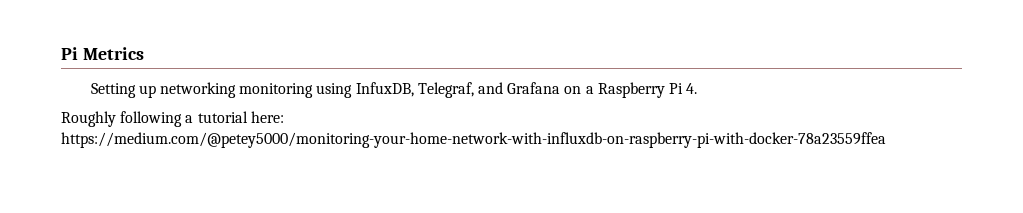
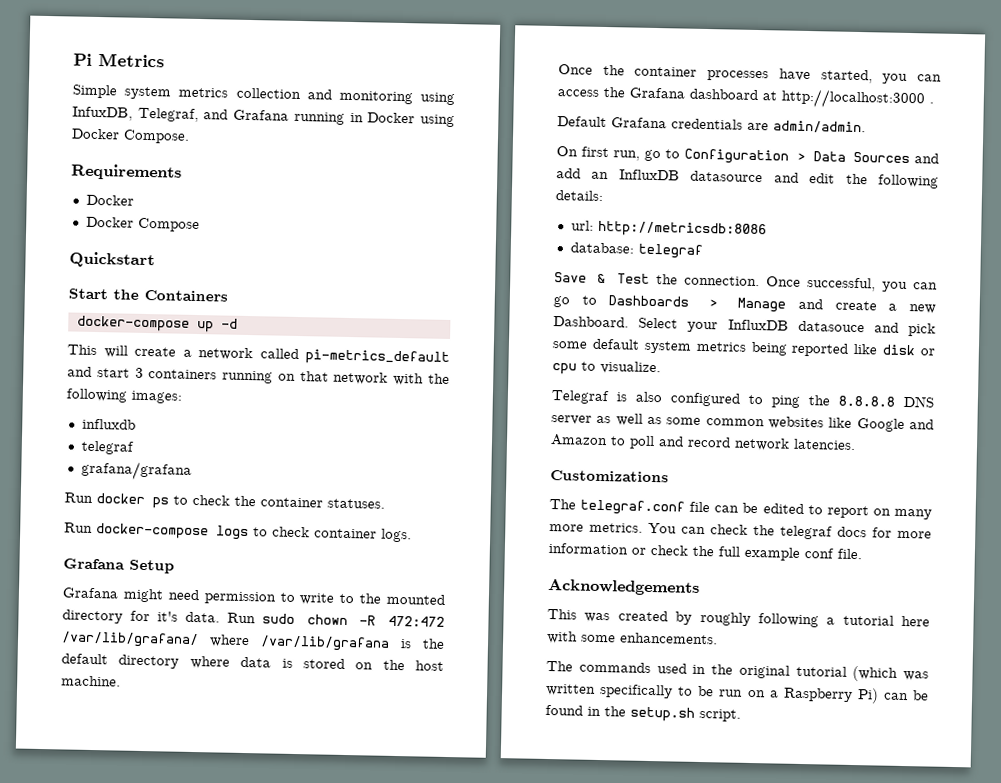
[90,82,237,98] Setting up networking -> [72,84,332,100] Simple system metrics collection and
[564,82,698,98] [61,111,284,127] [61,132,886,148] on a Raspberry Pi 4. // Roughly following a tutorial here: https://medium.com/@petey5000/monitoring-your-home-network-with-influxdb-on-raspberry-pi-with-docker-78a23559ffea -> [293,111,456,128] [71,128,190,144] [71,163,182,181] [85,194,134,206] [85,216,200,233] [69,251,155,269] [68,288,228,302] [76,315,238,333] [67,344,450,366] [67,366,450,386] [66,388,182,404] [81,418,136,430] [80,440,134,455] [80,460,192,481] [64,492,385,509] [64,522,412,543] [63,558,175,574] [62,587,445,605] [62,609,445,627] [61,631,445,652] [61,653,444,671] [61,675,121,687] [558,64,942,84] [557,86,934,110] [557,116,866,134] [556,146,939,165] [556,168,939,189] [555,190,603,201] [570,220,767,239] [569,242,703,259] [554,272,938,292] [553,295,936,314] [553,316,936,337] [552,338,935,357] [552,360,661,375] [551,390,934,408] [551,413,934,432] [550,434,856,451] [550,470,669,483] [549,498,932,520] [549,522,932,540] [548,542,862,561] [548,578,700,596] [547,608,930,628] [547,630,718,645] [546,660,929,682] [546,683,929,704] [545,704,741,722] running in Docker using Docker Compose. // Requirements // Docker // Docker Compose // Quickstart // Start the Containers // docker-compose up -d // This will create a network called pi-metrics_default and start 3 containers running on that network with the following images: // influxdb // telegraf // grafana/grafana // Run docker ps to check the container statuses. // Run docker-compose logs to check container logs. // Grafana Setup // Grafana might need permission to write to the mounted directory for it's data. Run sudo chown -R 472:472 /var/lib/grafana/ where /var/lib/grafana is the default directory where data is stored on the host machine. // Once the container processes have started, you can access the Grafana dashboard at http://localhost:3000 . // Default Grafana credentials are admin/admin. // On first run, go to Configuration > Data Sources and add an InfluxDB datasource and edit the following details: // url: http://metricsdb:8086 // database: telegraf // Save & Test the connection. Once successful, you can go to Dashboards > Manage and create a new Dashboard. Select your InfluxDB datasouce and pick some default system metrics being reported like disk or cpu to visualize. // Telegraf is also configured to ping the 8.8.8.8 DNS server as well as some common websites like Google and Amazon to poll and record network latencies. // Customizations // The telegraf.conf file can be edited to report on many more metrics. You can check the telegraf docs for more information or check the full example conf file. // Acknowledgements // This was created by roughly following a tutorial here with some enhancements. // The commands used in the original tutorial (which was written specifically to be run on a Raspberry Pi) can be found in the setup.sh script.

